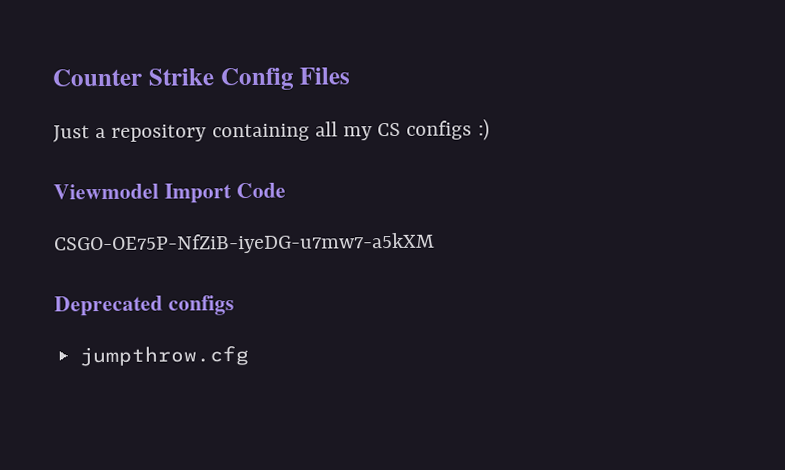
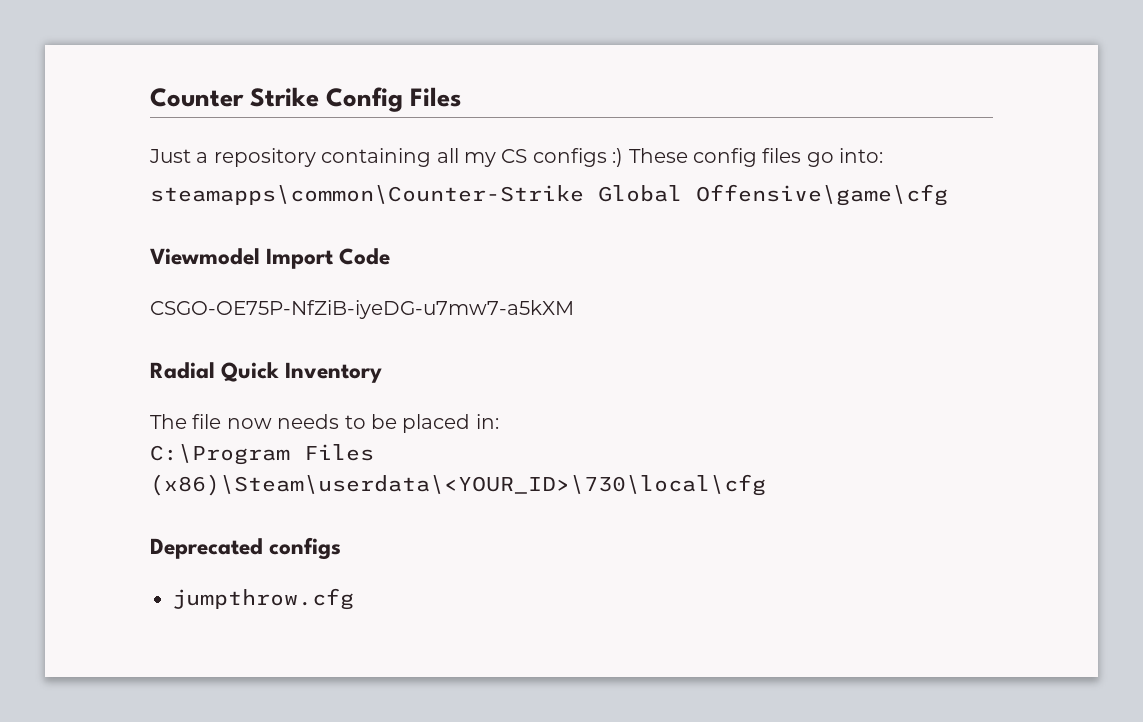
[53,182,286,204] [53,232,435,255] // Viewmodel Import Code // CSGO-OE75P-NfZiB-iyeDG-u7mw7-a5kXM -> [628,148,884,167] [150,184,948,206] [150,248,391,269] [150,300,574,319] [150,362,383,383] [150,414,499,433] [150,444,374,465] [150,474,766,496] These config files go into: // steamapps\common\Counter-Strike Global Offensive\game\cfg // Viewmodel Import Code // CSGO-OE75P-NfZiB-iyeDG-u7mw7-a5kXM // Radial Quick Inventory // The file now needs to be placed in: // C:\Program Files (x86)\Steam\userdata\<YOUR_ID>\730\local\cfg

